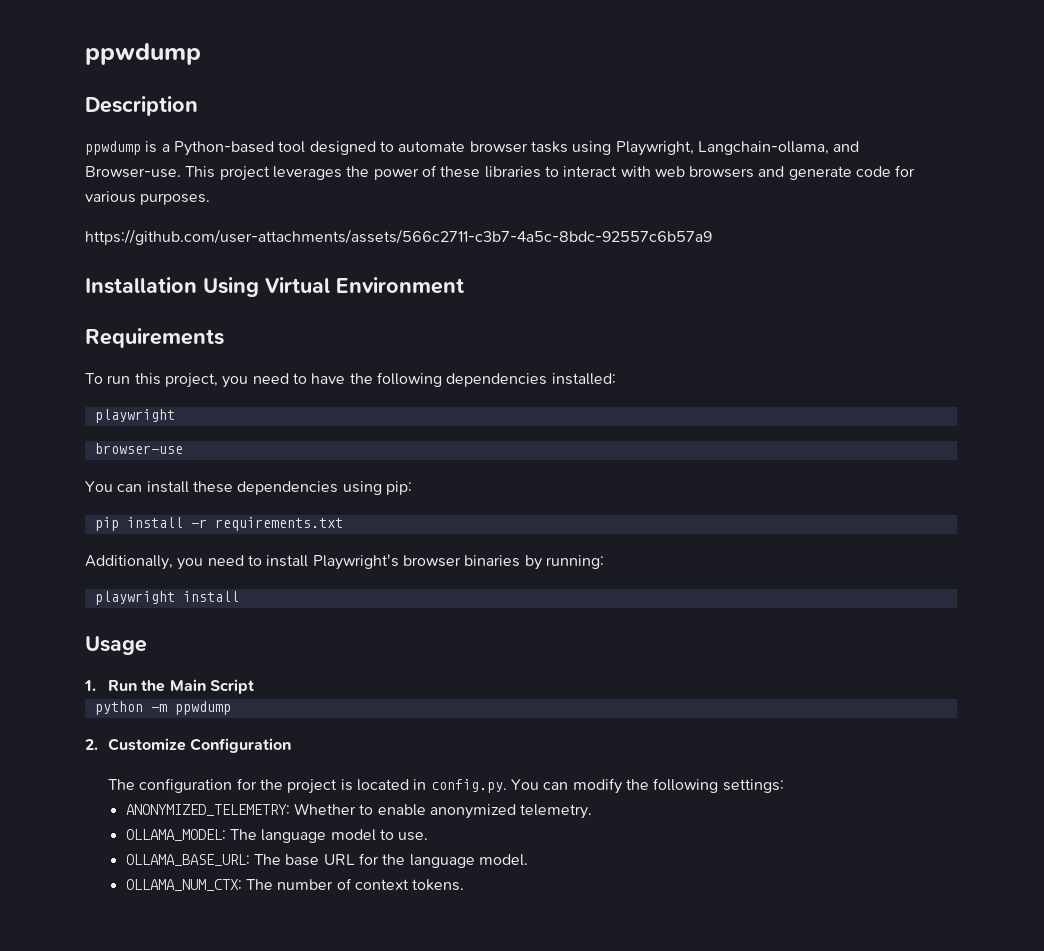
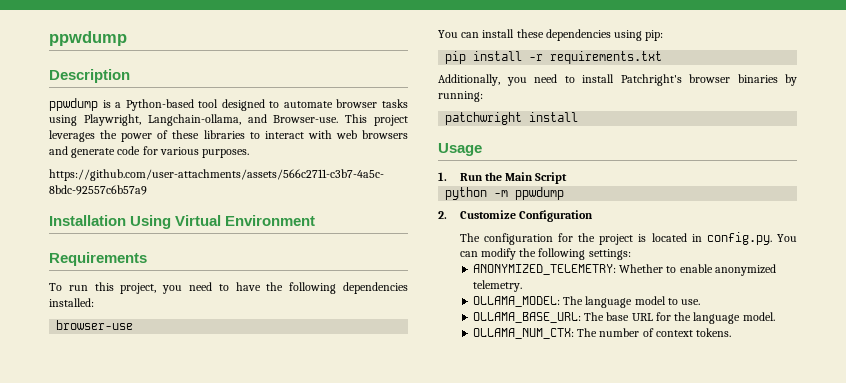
[94,409,175,423] // playwright -> (94, 302) none
[312,554,399,570] Playwright's -> [620,74,682,86] Patchright's
[94,591,175,605] playwright -> [445,112,523,125] patchwright

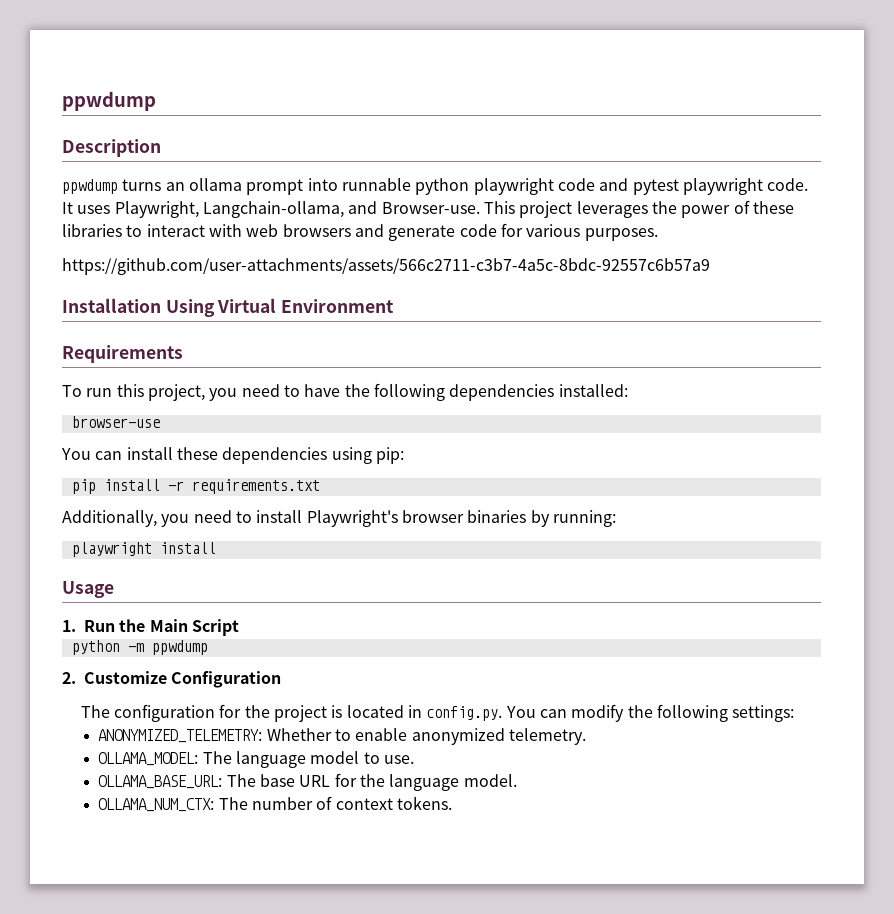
[102,99,408,111] [49,115,77,126] is a Python-based tool designed to automate browser tasks using -> [122,178,809,195] [62,202,111,214] turns an ollama prompt into runnable python playwright code and pytest playwright code. It uses
[620,74,682,86] Patchright's -> [306,510,398,527] Playwright's
[445,112,523,125] patchwright -> [71,542,152,557] playwright

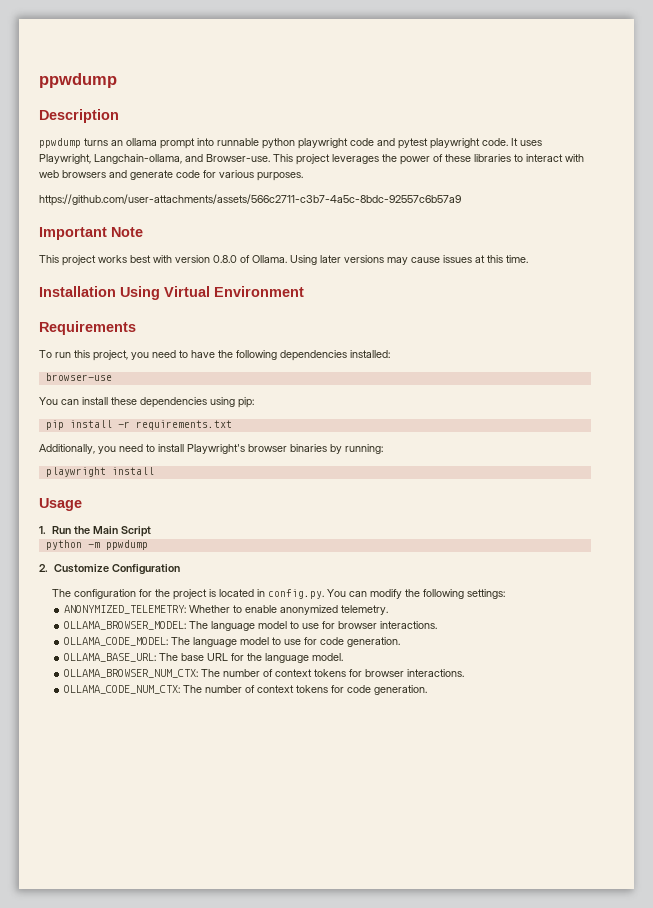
(710, 266) none -> [39,227,143,240] [39,255,528,266] // Important Note // This project works best with version 0.8.0 of Ollama. Using later versions may cause issues at this time.
[98,751,414,768] OLLAMA_MODEL: The language model to use. -> [63,621,437,631] [63,637,400,647] OLLAMA_BROWSER_MODEL: The language model to use for browser interactions. // OLLAMA_CODE_MODEL: The language model to use for code generation.
[98,796,452,812] OLLAMA_NUM_CTX: The number of context tokens. -> [63,669,464,678] [63,685,427,695] OLLAMA_BROWSER_NUM_CTX: The number of context tokens for browser interactions. // OLLAMA_CODE_NUM_CTX: The number of context tokens for code generation.

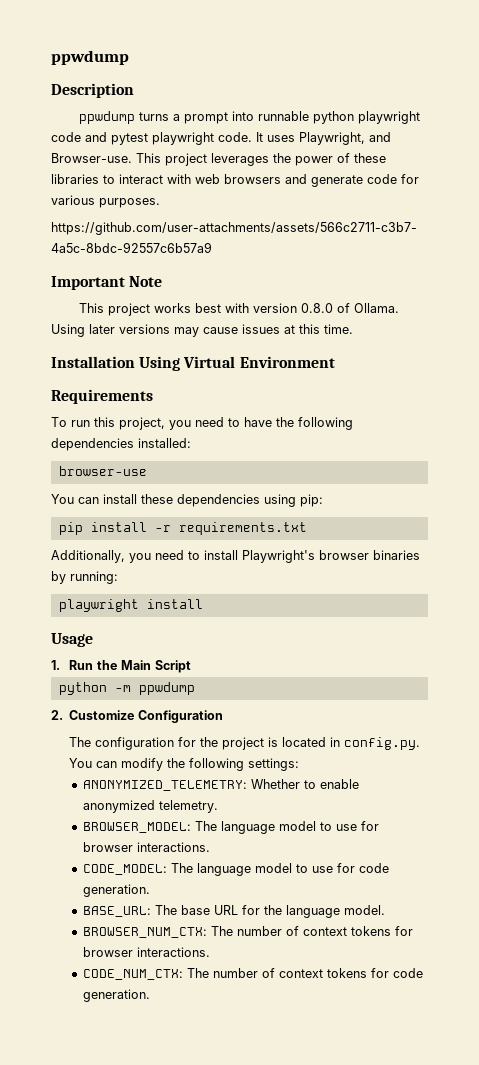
[111,138,157,146] an ollama -> [172,114,180,121] a
[94,154,182,164] Langchain-ollama, -> (365, 138) none
[63,621,186,630] OLLAMA_BROWSER_MODEL: -> [83,822,192,833] BROWSER_MODEL:
[63,637,168,646] OLLAMA_CODE_MODEL: -> [83,864,168,875] CODE_MODEL:
[63,653,156,662] OLLAMA_BASE_URL: -> [83,906,152,917] BASE_URL:
[63,669,198,678] OLLAMA_BROWSER_NUM_CTX: -> [83,927,208,938] BROWSER_NUM_CTX:
[63,685,180,694] OLLAMA_CODE_NUM_CTX: -> [83,969,184,980] CODE_NUM_CTX:

